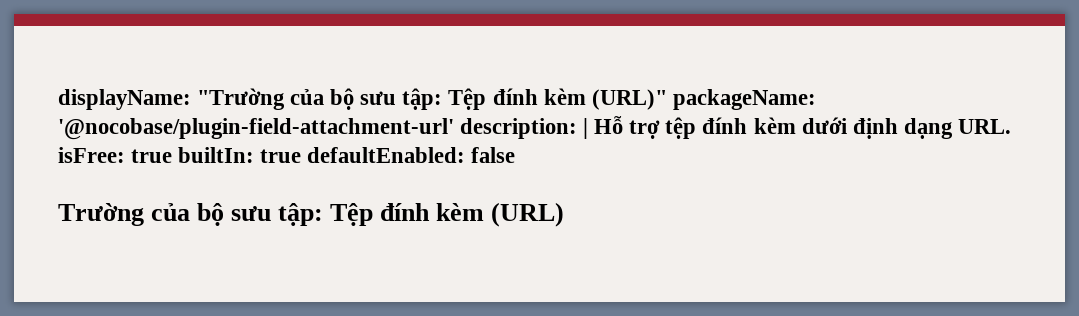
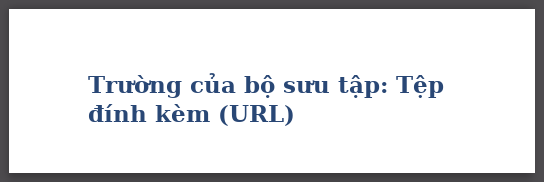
[58,88,816,110] [58,116,1011,140] [58,147,516,163] displayName: "Trường của bộ sưu tập: Tệp đính kèm (URL)" packageName: '@nocobase/plugin-field-attachment-url' description: | Hỗ trợ tệp đính kèm dưới định dạng URL. isFree: true builtIn: true defaultEnabled: false // -> (88, 86) none

